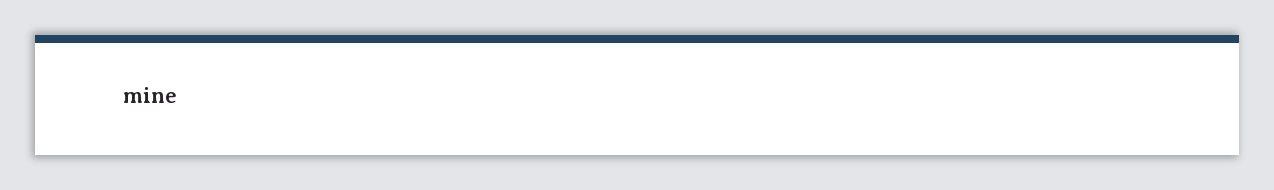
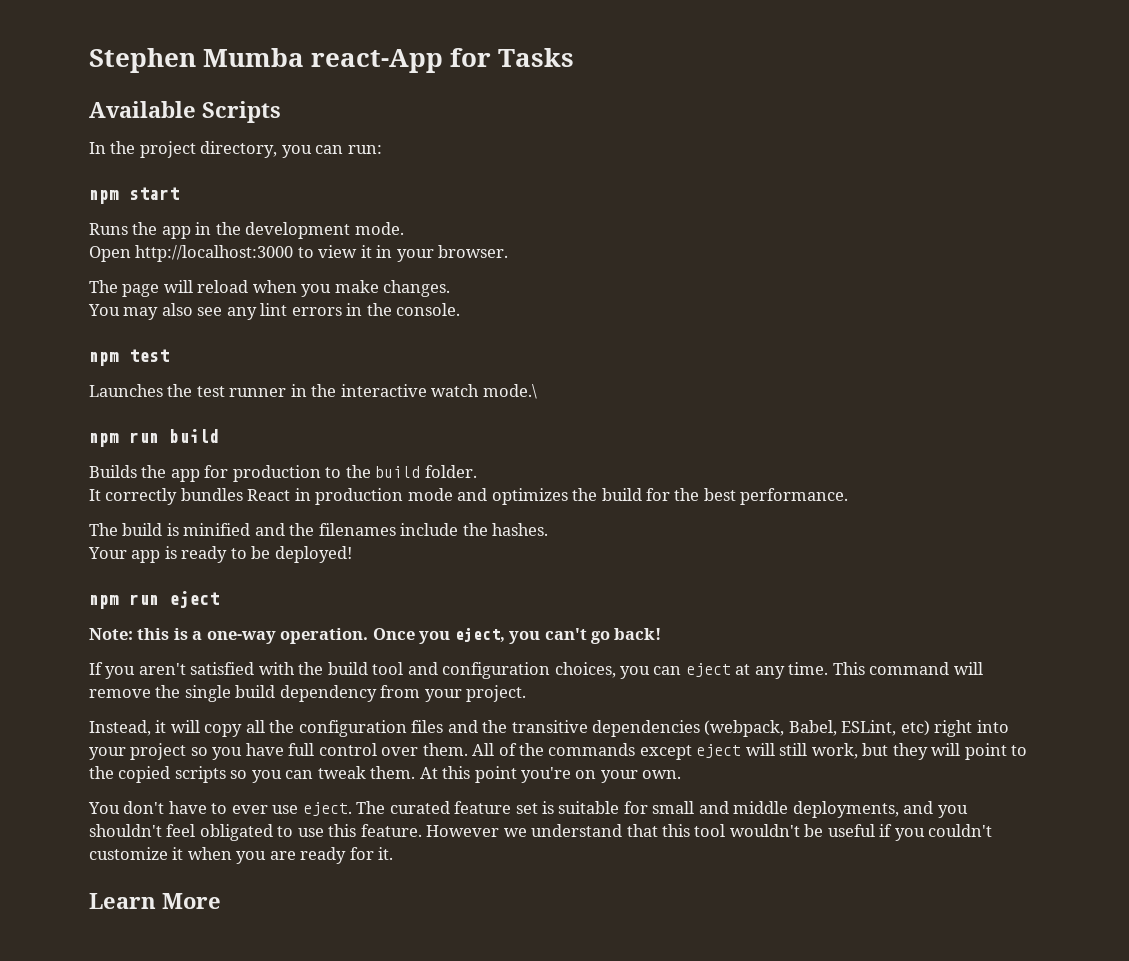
[123,87,177,103] mine -> [89,48,575,73] [89,101,281,123] [89,141,382,158] [89,187,179,204] [89,222,404,239] [89,245,509,262] [89,280,451,297] [88,303,461,320] [89,349,169,366] [89,384,537,399] [89,429,219,447] [89,465,477,482] [89,488,849,505] [89,523,549,536] [88,546,352,563] [89,591,219,609] [89,627,662,644] [89,662,983,679] [89,685,527,702] [89,720,1009,737] [89,743,1028,760] [89,766,682,783] [88,801,968,818] [89,824,993,841] [89,847,394,864] [89,893,221,909] Stephen Mumba react-App for Tasks // Available Scripts // In the project directory, you can run: // npm start // Runs the app in the development mode. // Open http://localhost:3000 to view it in your browser. // The page will reload when you make changes. // You may also see any lint errors in the console. // npm test // Launches the test runner in the interactive watch mode.\ // npm run build // Builds the app for production to the build folder. // It correctly bundles React in production mode and optimizes the build for the best performance. // The build is minified and the filenames include the hashes. // Your app is ready to be deployed! // npm run eject // Note: this is a one-way operation. Once you eject, you can't go back! // If you aren't satisfied with the build tool and configuration choices, you can eject at any time. This command will remove the single build dependency from your project. // Instead, it will copy all the configuration files and the transitive dependencies (webpack, Babel, ESLint, etc) right into your project so you have full control over them. All of the commands except eject will still work, but they will point to the copied scripts so you can tweak them. At this point you're on your own. // You don't have to ever use eject. The curated feature set is suitable for small and middle deployments, and you shouldn't feel obligated to use this feature. However we understand that this tool wouldn't be useful if you couldn't customize it when you are ready for it. // Learn More

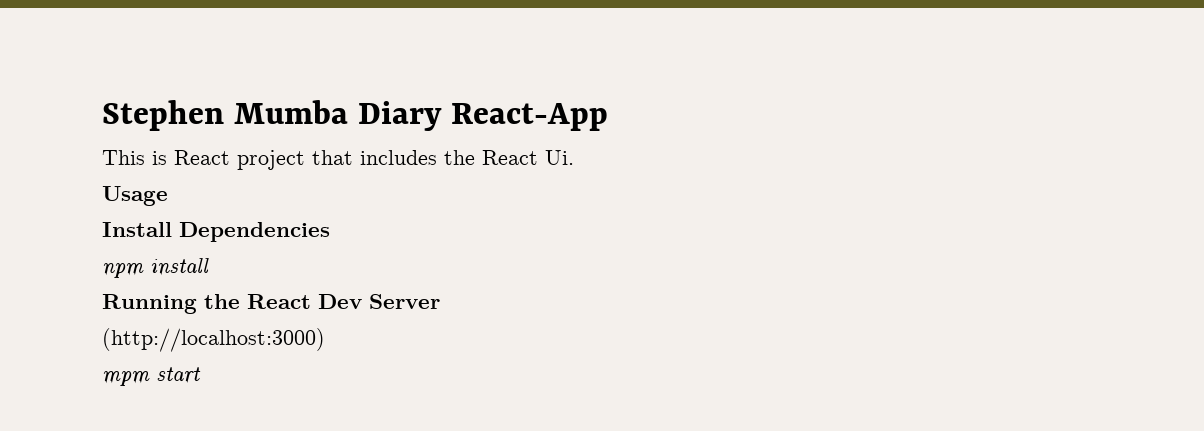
[311,48,575,73] [89,101,281,123] [89,141,382,158] [89,187,179,204] [89,222,404,239] [89,245,509,262] [89,280,451,297] [88,303,461,320] [89,349,169,366] [89,384,537,399] [89,429,219,447] [89,465,477,482] [89,488,849,505] [89,523,549,536] [88,546,352,563] [89,591,219,609] [89,627,662,644] [89,662,983,679] [89,685,527,702] [89,720,1009,737] [89,743,1028,760] [89,766,682,783] [88,801,968,818] [89,824,993,841] [89,847,394,864] [89,893,221,909] react-App for Tasks // Available Scripts // In the project directory, you can run: // npm start // Runs the app in the development mode. // Open http://localhost:3000 to view it in your browser. // The page will reload when you make changes. // You may also see any lint errors in the console. // npm test // Launches the test runner in the interactive watch mode.\ // npm run build // Builds the app for production to the build folder. // It correctly bundles React in production mode and optimizes the build for the best performance. // The build is minified and the filenames include the hashes. // Your app is ready to be deployed! // npm run eject // Note: this is a one-way operation. Once you eject, you can't go back! // If you aren't satisfied with the build tool and configuration choices, you can eject at any time. This command will remove the single build dependency from your project. // Instead, it will copy all the configuration files and the transitive dependencies (webpack, Babel, ESLint, etc) right into your project so you have full control over them. All of the commands except eject will still work, but they will point to the copied scripts so you can tweak them. At this point you're on your own. // You don't have to ever use eject. The curated feature set is suitable for small and middle deployments, and you shouldn't feel obligated to use this feature. However we understand that this tool wouldn't be useful if you couldn't customize it when you are ready for it. // Learn More -> [357,101,608,131] [102,150,574,170] [102,186,168,206] [102,222,330,242] [102,258,209,278] [102,294,440,314] [102,328,325,352] [102,367,201,386] Diary React-App // This is React project that includes the React Ui. // Usage // Install Dependencies // npm install // Running the React Dev Server // (http://localhost:3000) // mpm start

